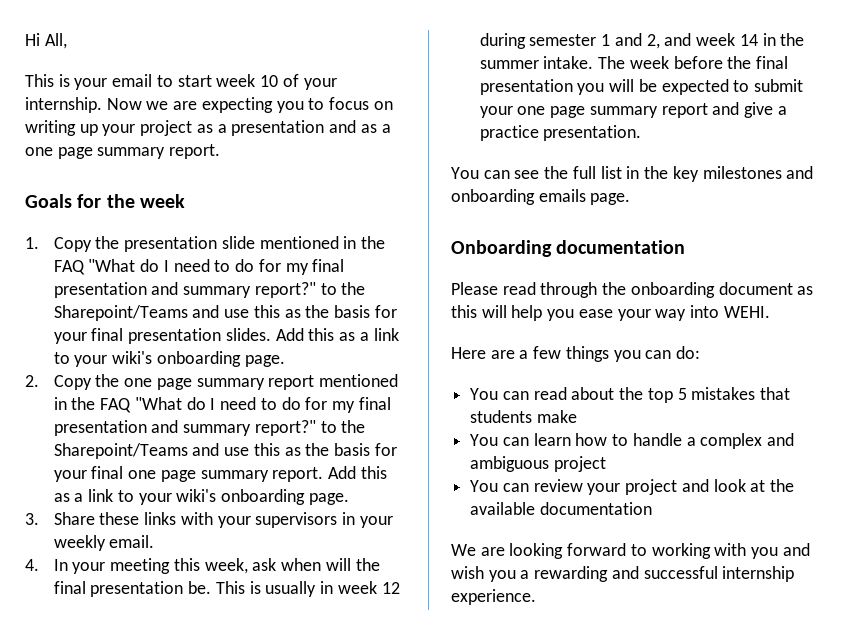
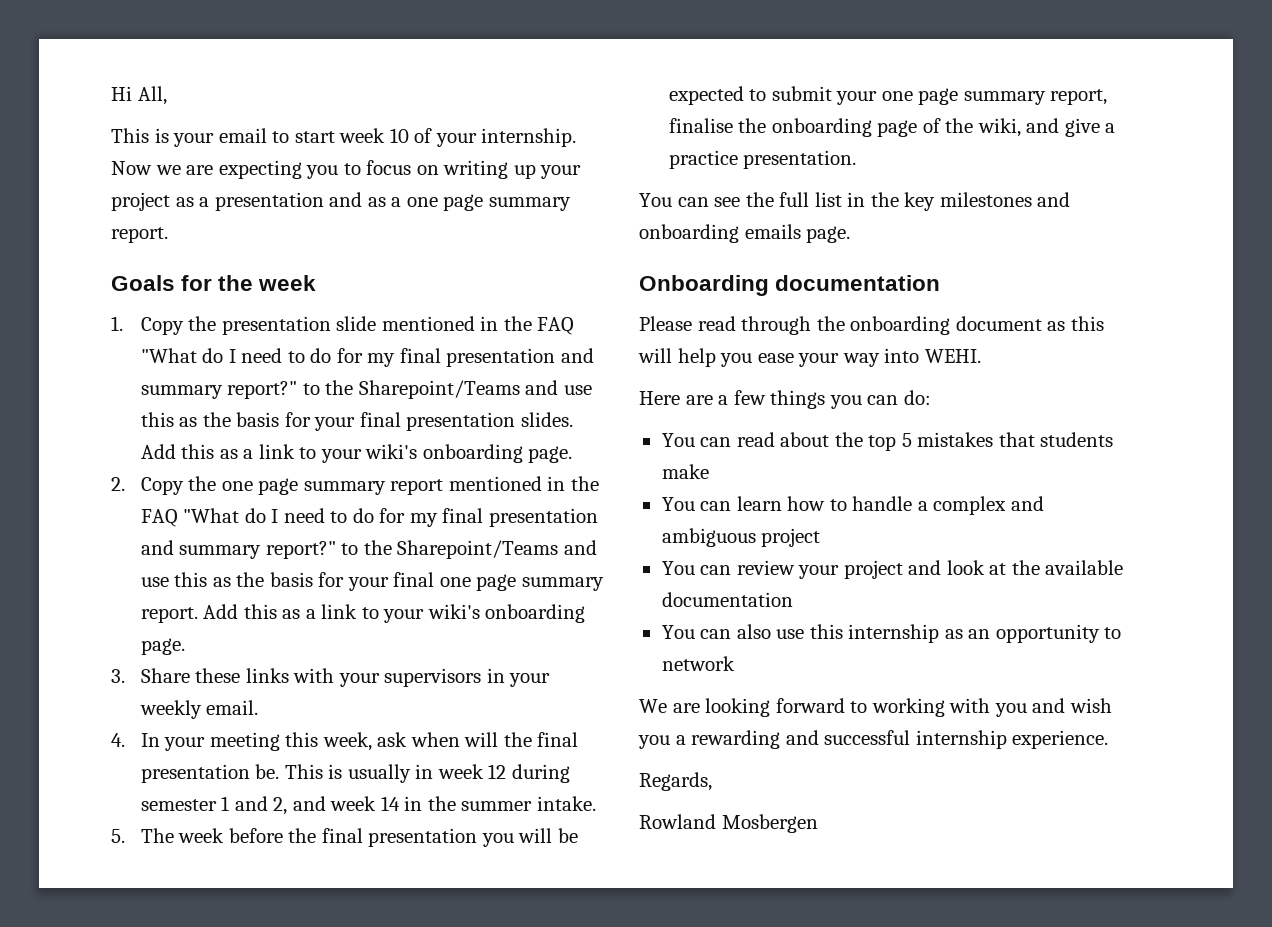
(594, 62) none -> [111,829,125,843] // 5.
[661,103,708,118] report -> [1050,89,1108,105] [668,118,1021,137] report, finalise the onboarding page of the wiki,
(652, 508) none -> [661,624,1122,643] [661,656,735,671] // You can also use this internship as an opportunity to network
(536, 597) none -> [639,772,712,791] [639,814,818,833] // Regards, // Rowland Mosbergen

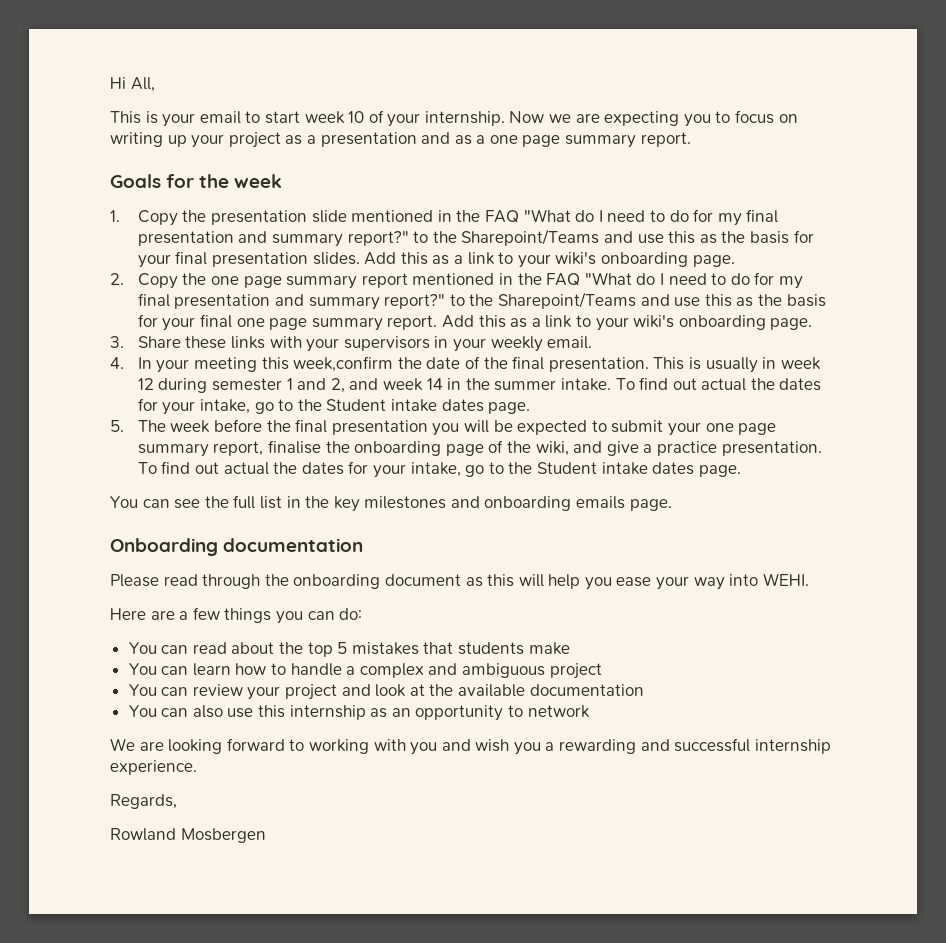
[322,732,579,751] [140,764,280,783] week, ask when will the final presentation be. -> [293,356,649,372] week,confirm the date of the final presentation.
(596, 803) none -> [615,377,822,391] [137,398,531,415] To find out actual the dates for your intake, go to the Student intake dates page.
(857, 159) none -> [137,461,741,478] To find out actual the dates for your intake, go to the Student intake dates page.

